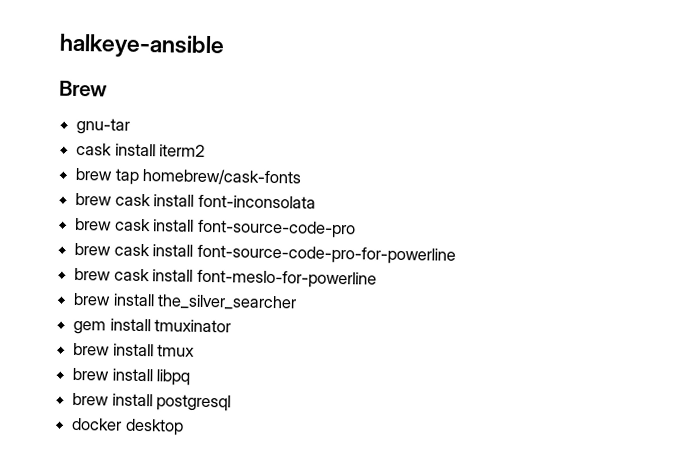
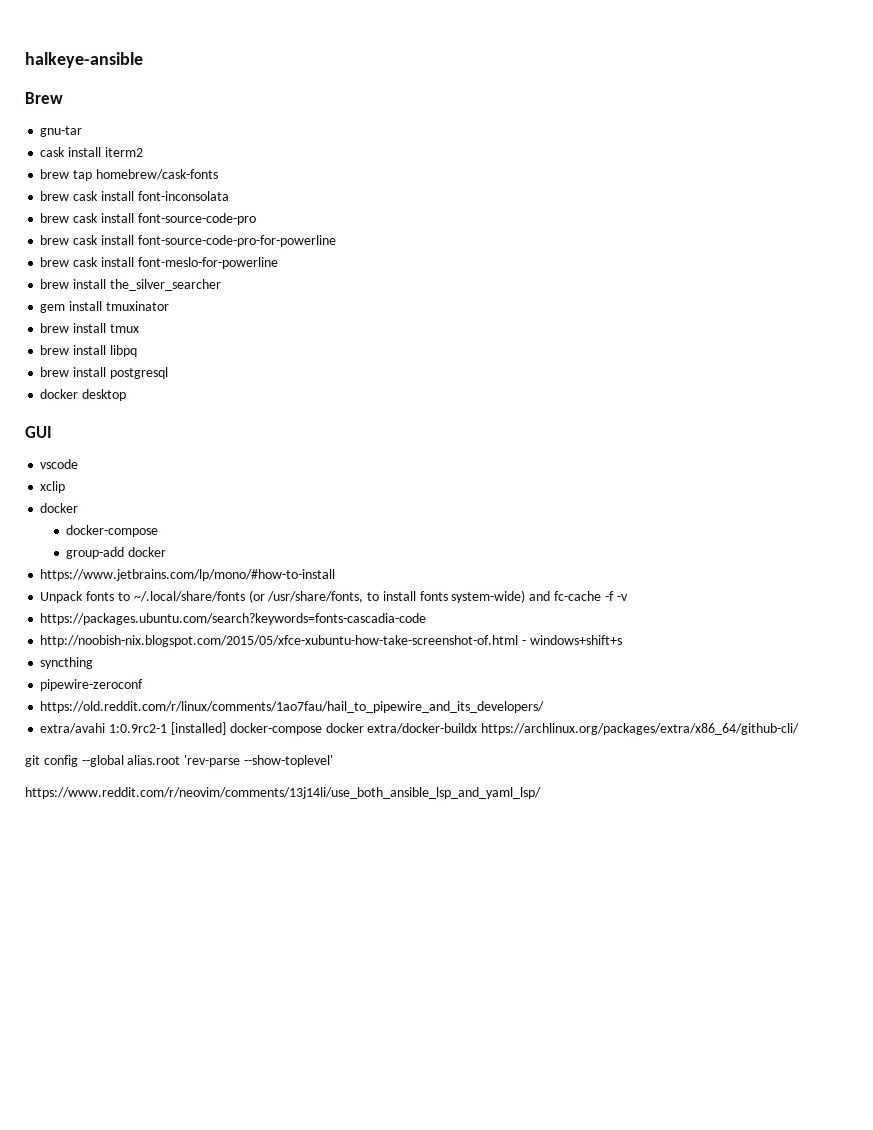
(184, 427) none -> [25,426,52,438] [40,459,79,469] [40,481,66,493] [40,503,79,513] [66,525,159,537] [66,547,167,559] [40,569,336,581] [40,590,628,603] [40,613,427,625] [40,635,622,647] [40,657,94,669] [40,679,144,691] [40,701,545,713] [40,722,800,735] [25,755,333,767] [25,787,541,799] // GUI // vscode // xclip // docker // docker-compose // group-add docker // https://www.jetbrains.com/lp/mono/#how-to-install // Unpack fonts to ~/.local/share/fonts (or /usr/share/fonts, to install fonts system-wide) and fc-cache -f -v // https://packages.ubuntu.com/search?keywords=fonts-cascadia-code // http://noobish-nix.blogspot.com/2015/05/xfce-xubuntu-how-take-screenshot-of.html - windows+shift+s // syncthing // pipewire-zeroconf // https://old.reddit.com/r/linux/comments/1ao7fau/hail_to_pipewire_and_its_developers/ // extra/avahi 1:0.9rc2-1 [installed] docker-compose docker extra/docker-buildx https://archlinux.org/packages/extra/x86_64/github-cli/ // git config --global alias.root 'rev-parse --show-toplevel' // https://www.reddit.com/r/neovim/comments/13j14li/use_both_ansible_lsp_and_yaml_lsp/

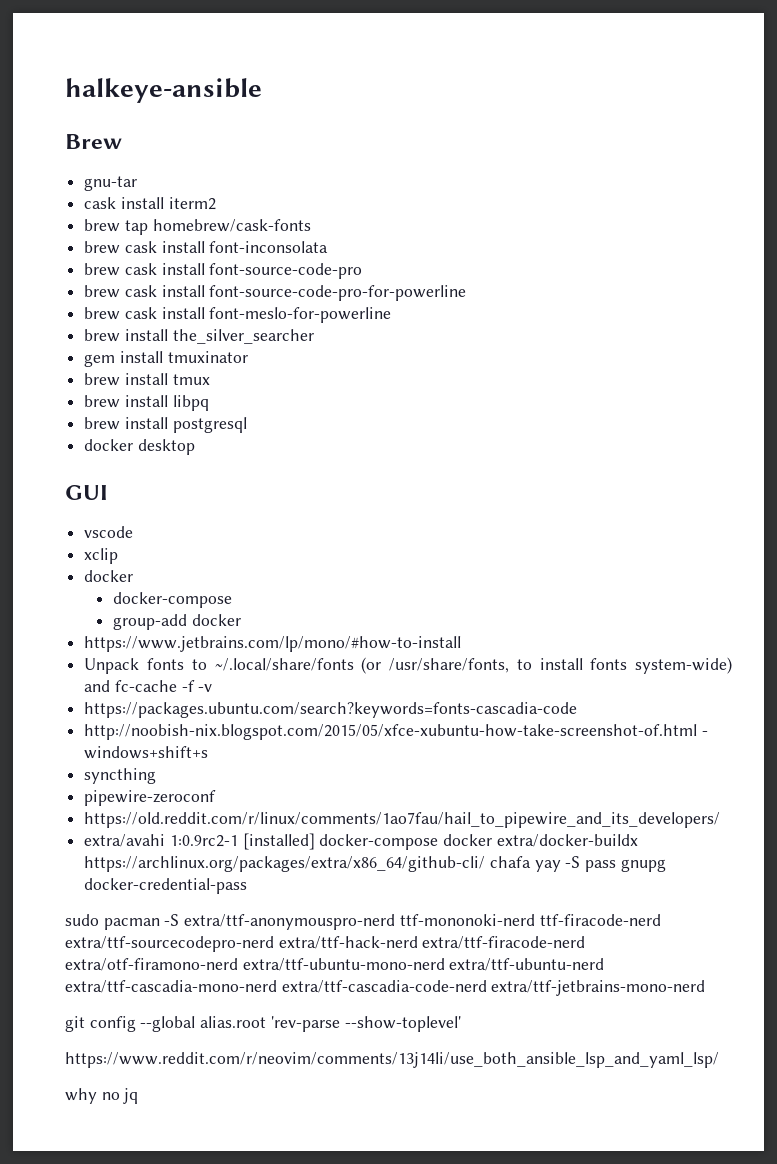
(800, 729) none -> [489,856,666,872] [84,878,248,894] [65,914,661,930] [65,936,586,952] [65,958,605,971] [65,980,706,996] chafa yay -S pass gnupg docker-credential-pass // sudo pacman -S extra/ttf-anonymouspro-nerd ttf-mononoki-nerd ttf-firacode-nerd extra/ttf-sourcecodepro-nerd extra/ttf-hack-nerd extra/ttf-firacode-nerd extra/otf-firamono-nerd extra/ttf-ubuntu-mono-nerd extra/ttf-ubuntu-nerd extra/ttf-cascadia-mono-nerd extra/ttf-cascadia-code-nerd extra/ttf-jetbrains-mono-nerd
(541, 793) none -> [65,1088,139,1104] // why no jq

